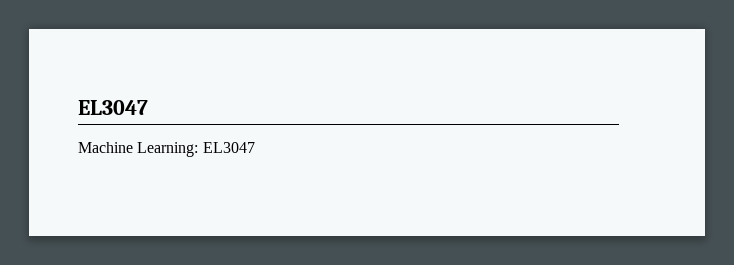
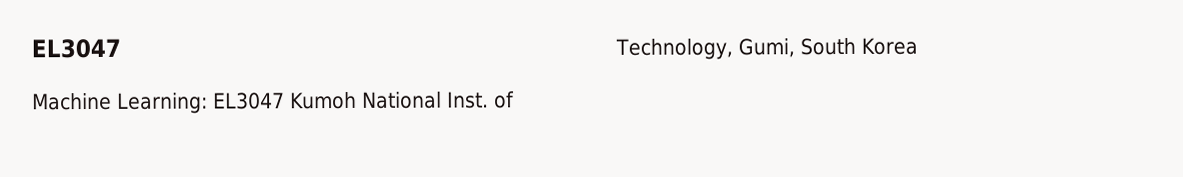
(255, 147) none -> [290,91,515,110] [615,37,918,60] Kumoh National Inst. of Technology, Gumi, South Korea

